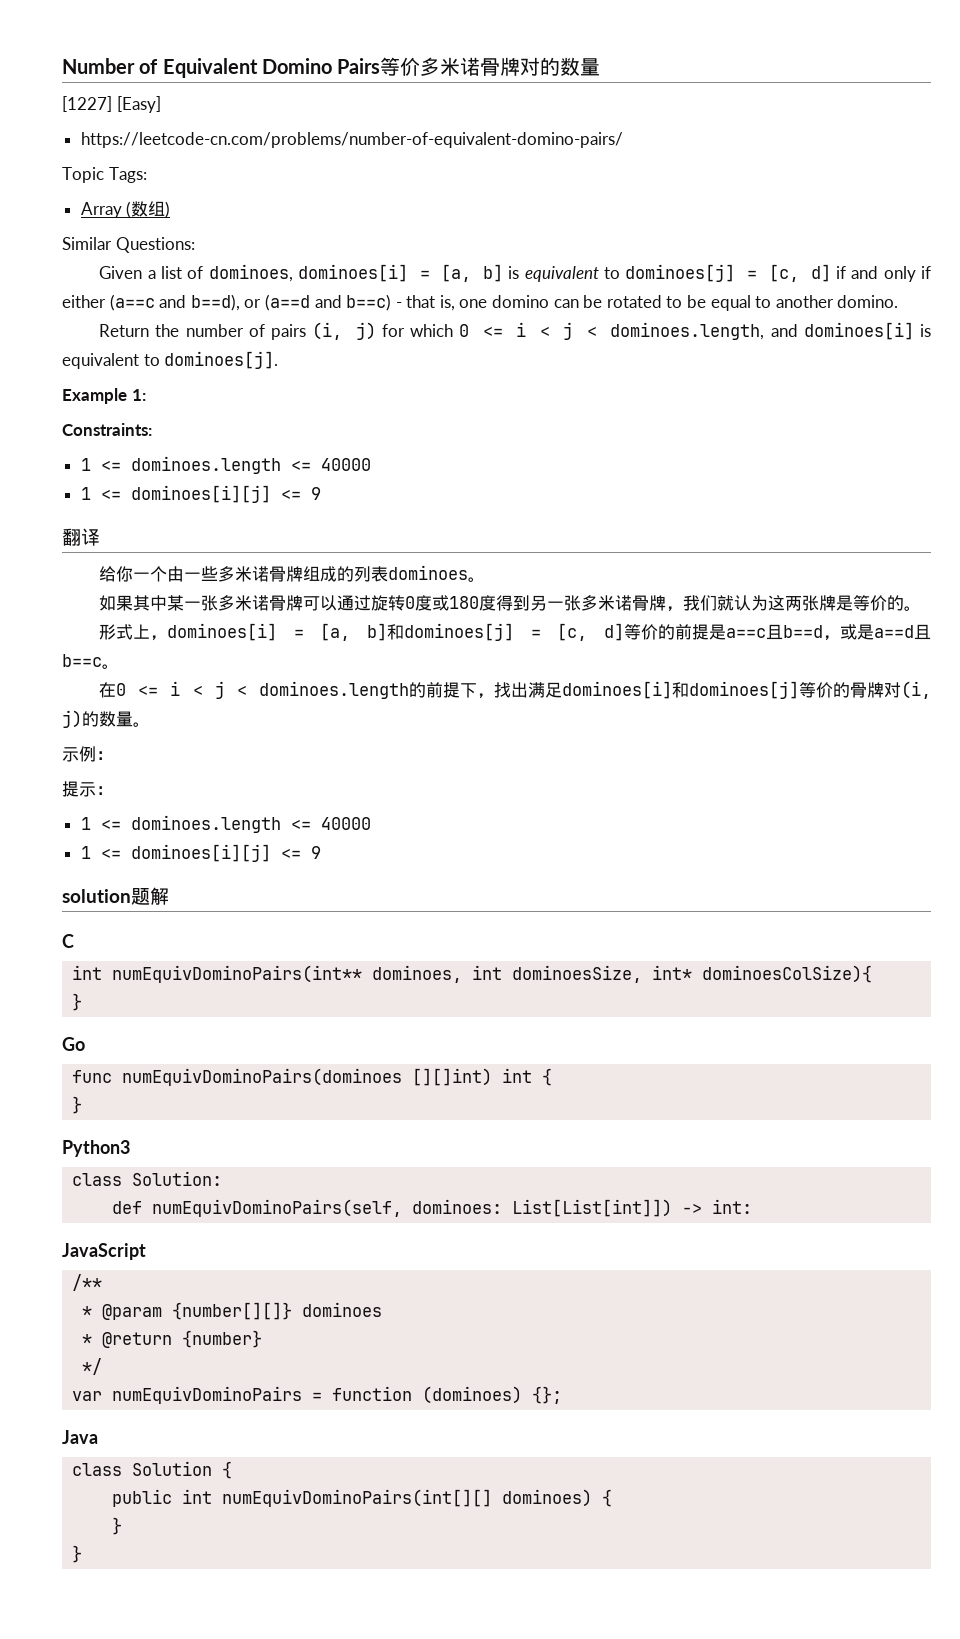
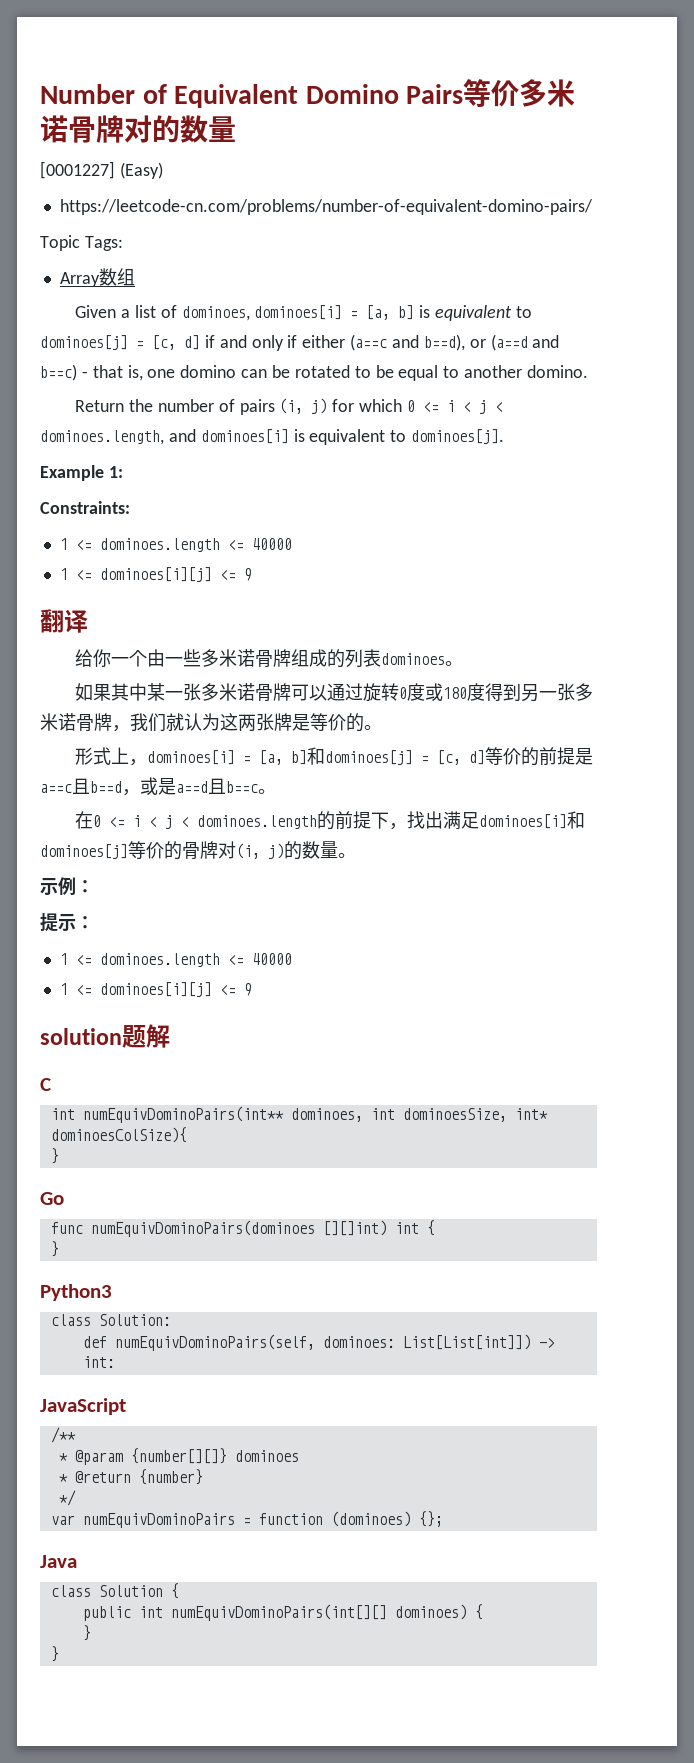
[62,96,161,113] [1227] [Easy] -> [40,161,163,179] [0001227] (Easy)
[126,201,132,218] ( -> (100, 279) none
[165,201,171,218] [62,237,195,253] ) // Similar Questions: -> (135, 277) none

